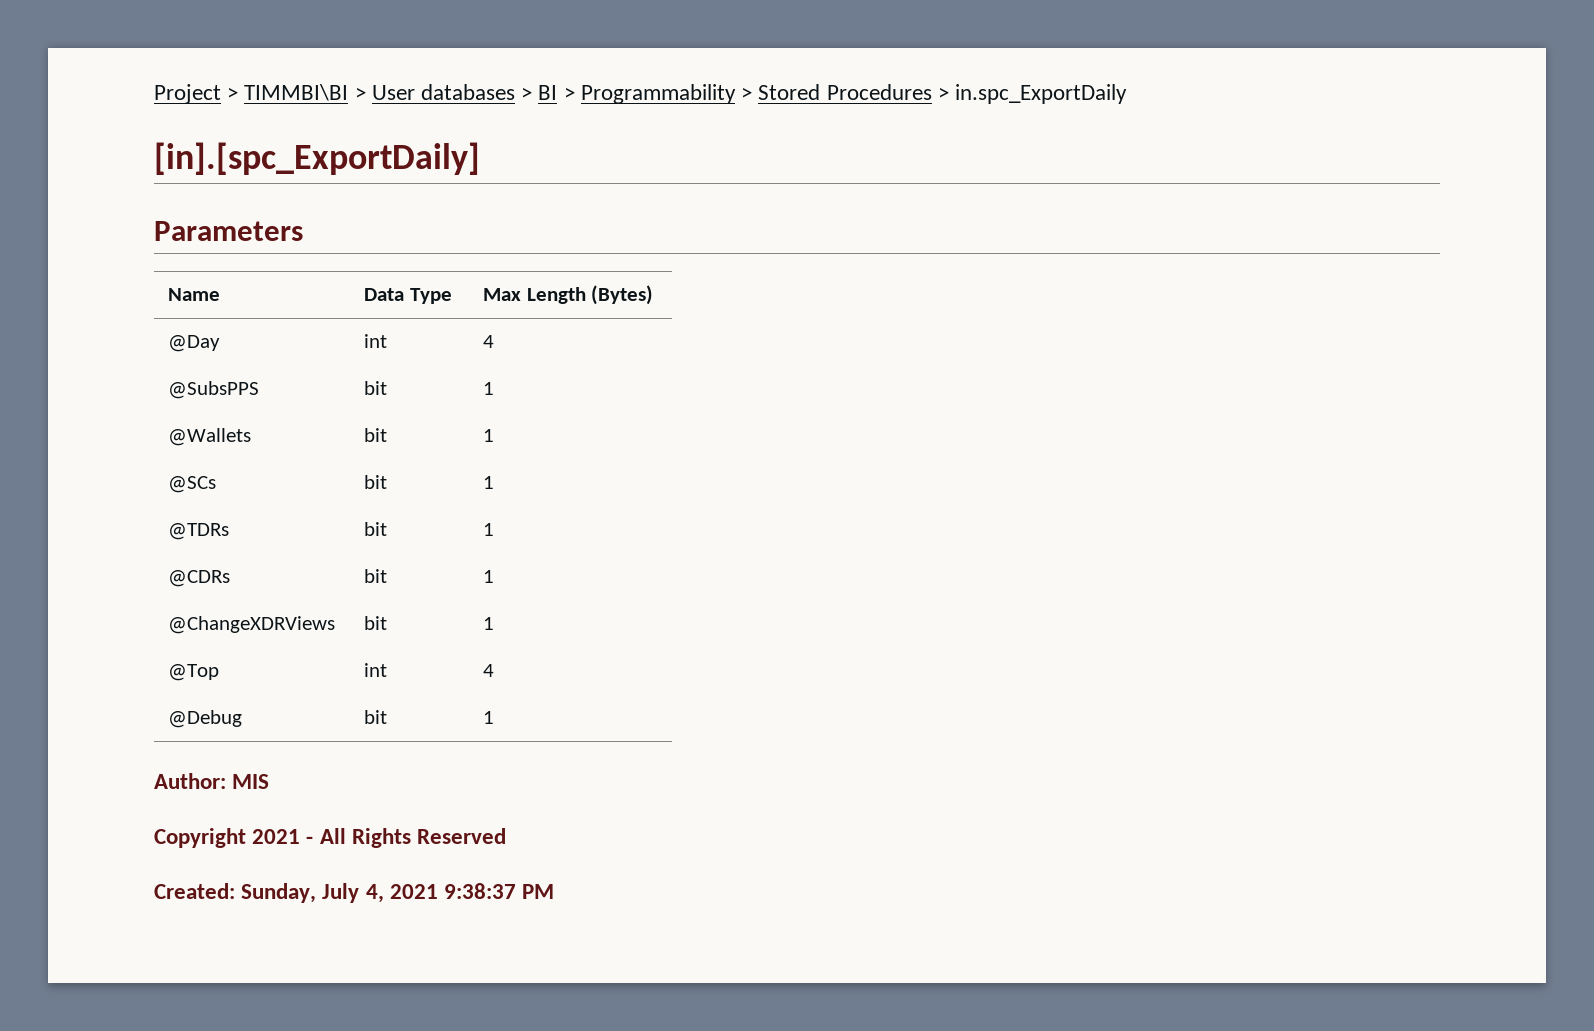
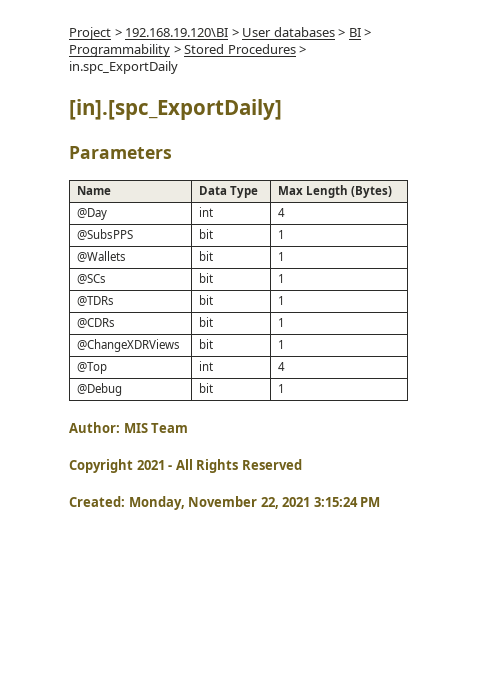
[244,84,349,101] TIMMBI\BI -> [125,28,229,37] 192.168.19.120\BI
(270, 781) none -> [151,423,189,433] Team
[241,883,517,903] Sunday, July 4, 2021 9:38:37 -> [128,496,358,510] Monday, November 22, 2021 3:15:24

